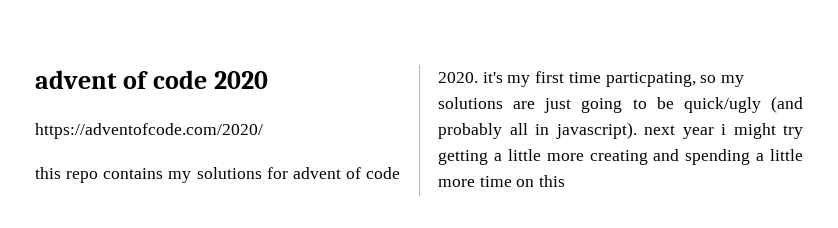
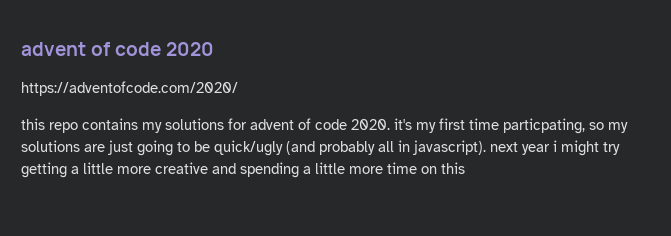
[589,150,648,165] creating -> [155,162,208,174] creative

